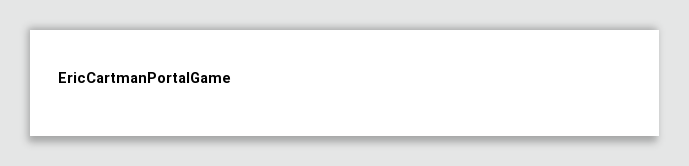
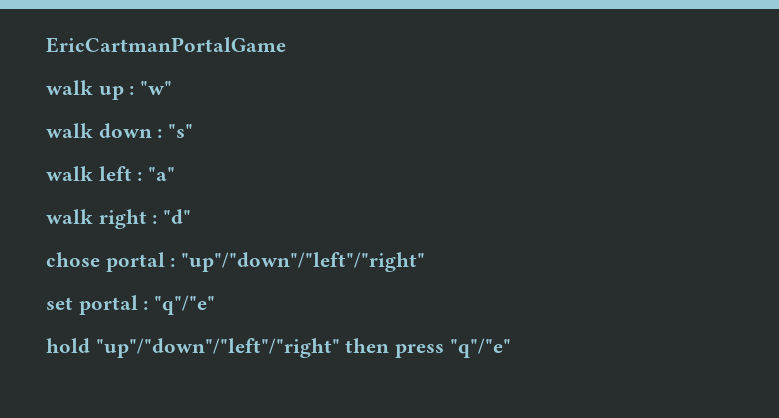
(231, 77) none -> [46,80,173,100] [46,123,194,138] [46,166,176,181] [46,209,192,229] [46,252,426,272] [46,295,216,315] [46,338,511,358] // walk up : "w" // walk down : "s" // walk left : "a" // walk right : "d" // chose portal : "up"/"down"/"left"/"right" // set portal : "q"/"e" // hold "up"/"down"/"left"/"right" then press "q"/"e"

